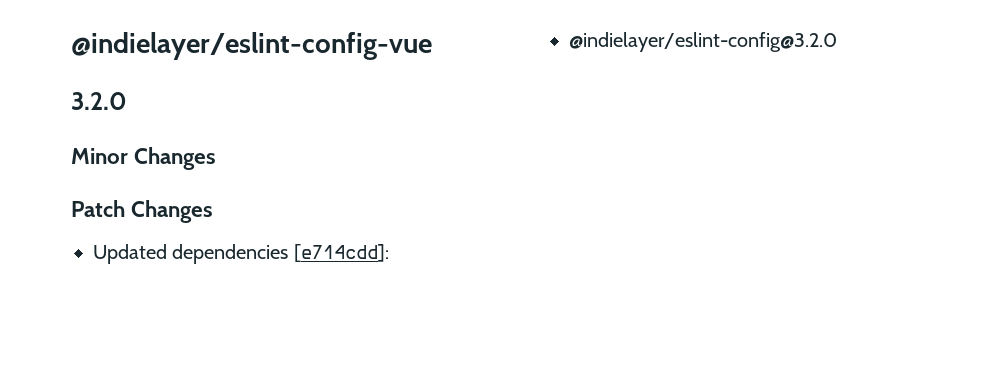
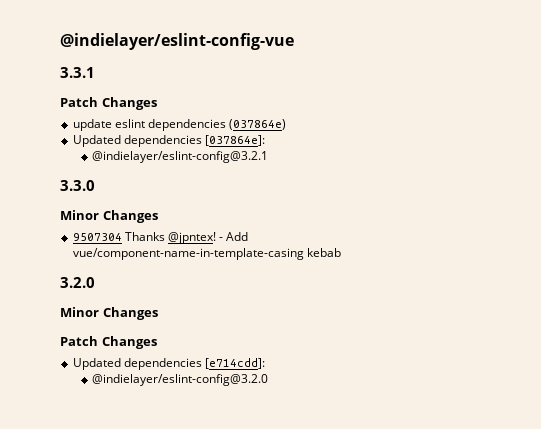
(432, 46) none -> [60,67,95,78] [60,97,157,110] [72,119,286,131] [72,135,265,147] [92,151,269,163] [60,180,95,191] [60,210,158,223] [72,232,249,244] [72,248,341,260] // 3.3.1 // Patch Changes // update eslint dependencies (037864e) // Updated dependencies [037864e]: // @indielayer/eslint-config@3.2.1 // 3.3.0 // Minor Changes // 9507304 Thanks @jpntex! - Add vue/component-name-in-template-casing kebab

